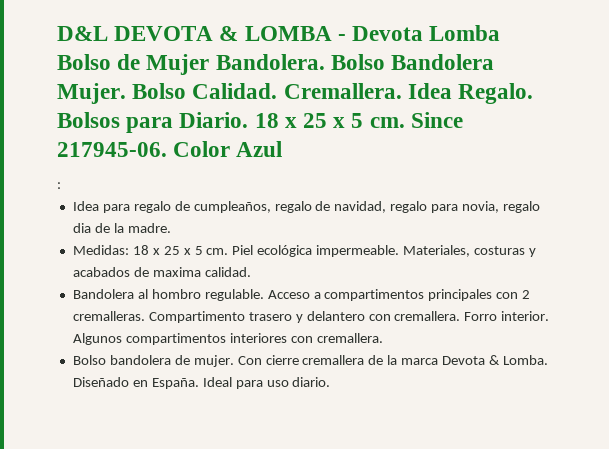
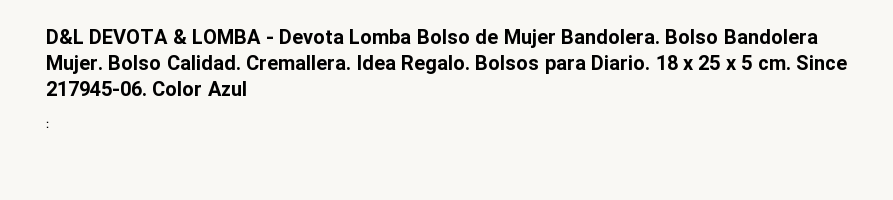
[72,201,541,213] [72,223,171,233] [72,245,536,257] [72,267,251,277] [72,289,531,301] [72,311,550,323] [72,333,383,345] [72,355,548,367] [72,377,331,389] // Idea para regalo de cumpleaños, regalo de navidad, regalo para novia, regalo dia de la madre. // Medidas: 18 x 25 x 5 cm. Piel ecológica impermeable. Materiales, costuras y acabados de maxima calidad. // Bandolera al hombro regulable. Acceso a compartimentos principales con 2 cremalleras. Compartimento trasero y delantero con cremallera. Forro interior. Algunos compartimentos interiores con cremallera. // Bolso bandolera de mujer. Con cierre cremallera de la marca Devota & Lomba. Diseñado en España. Ideal para uso diario. -> (49, 124) none

